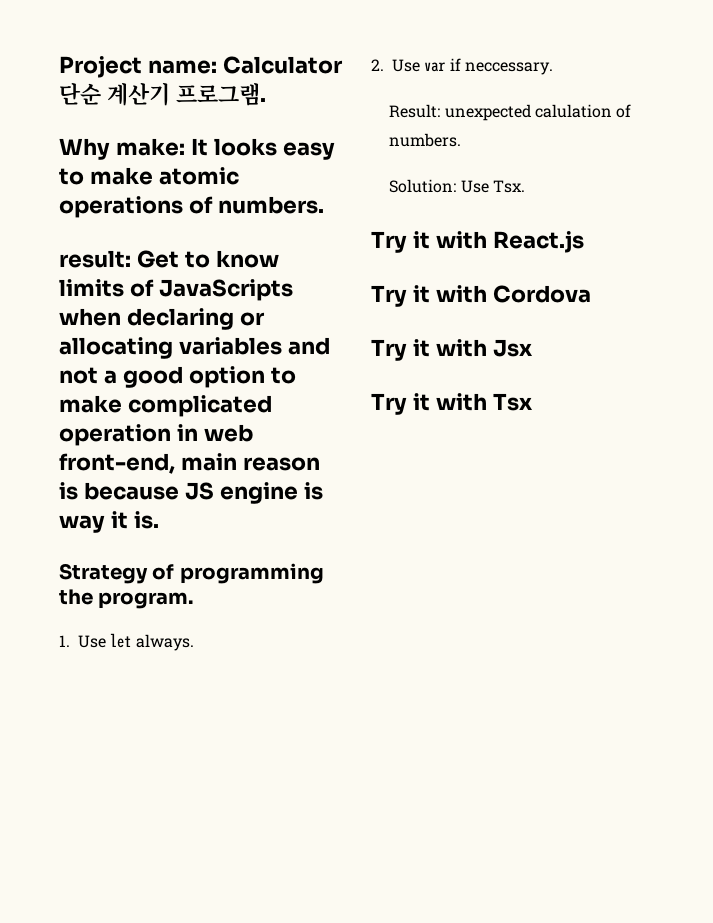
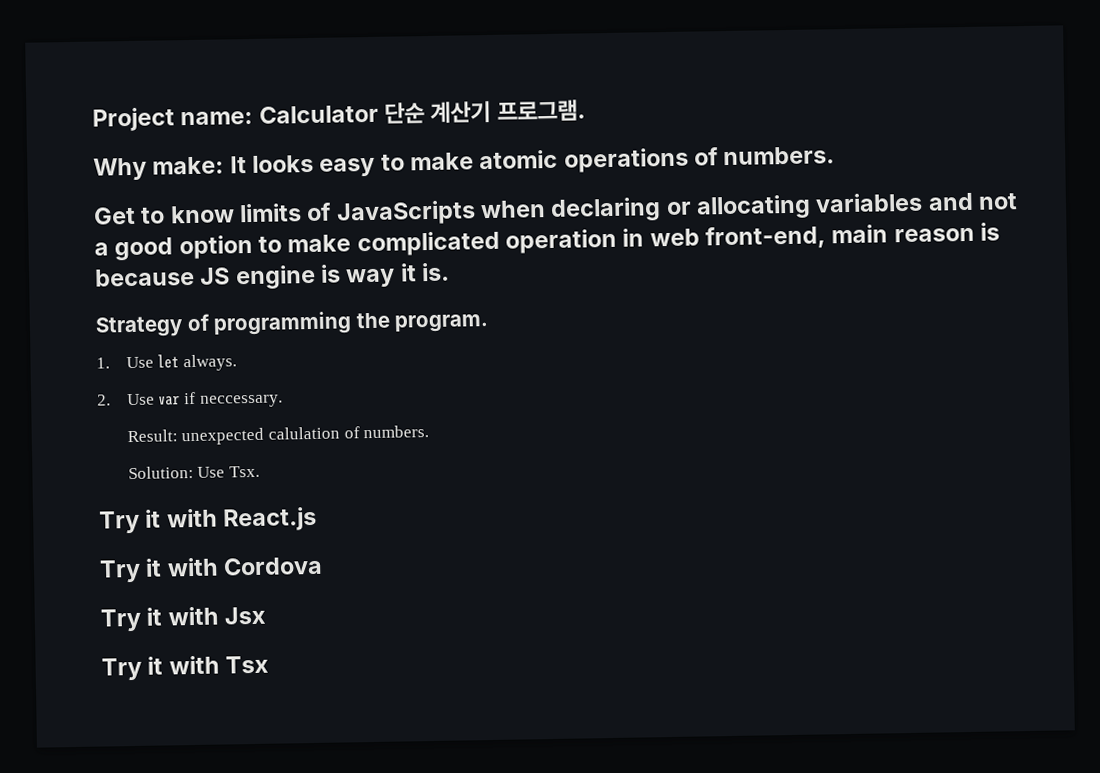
[59,250,131,268] result: -> (836, 156) none

